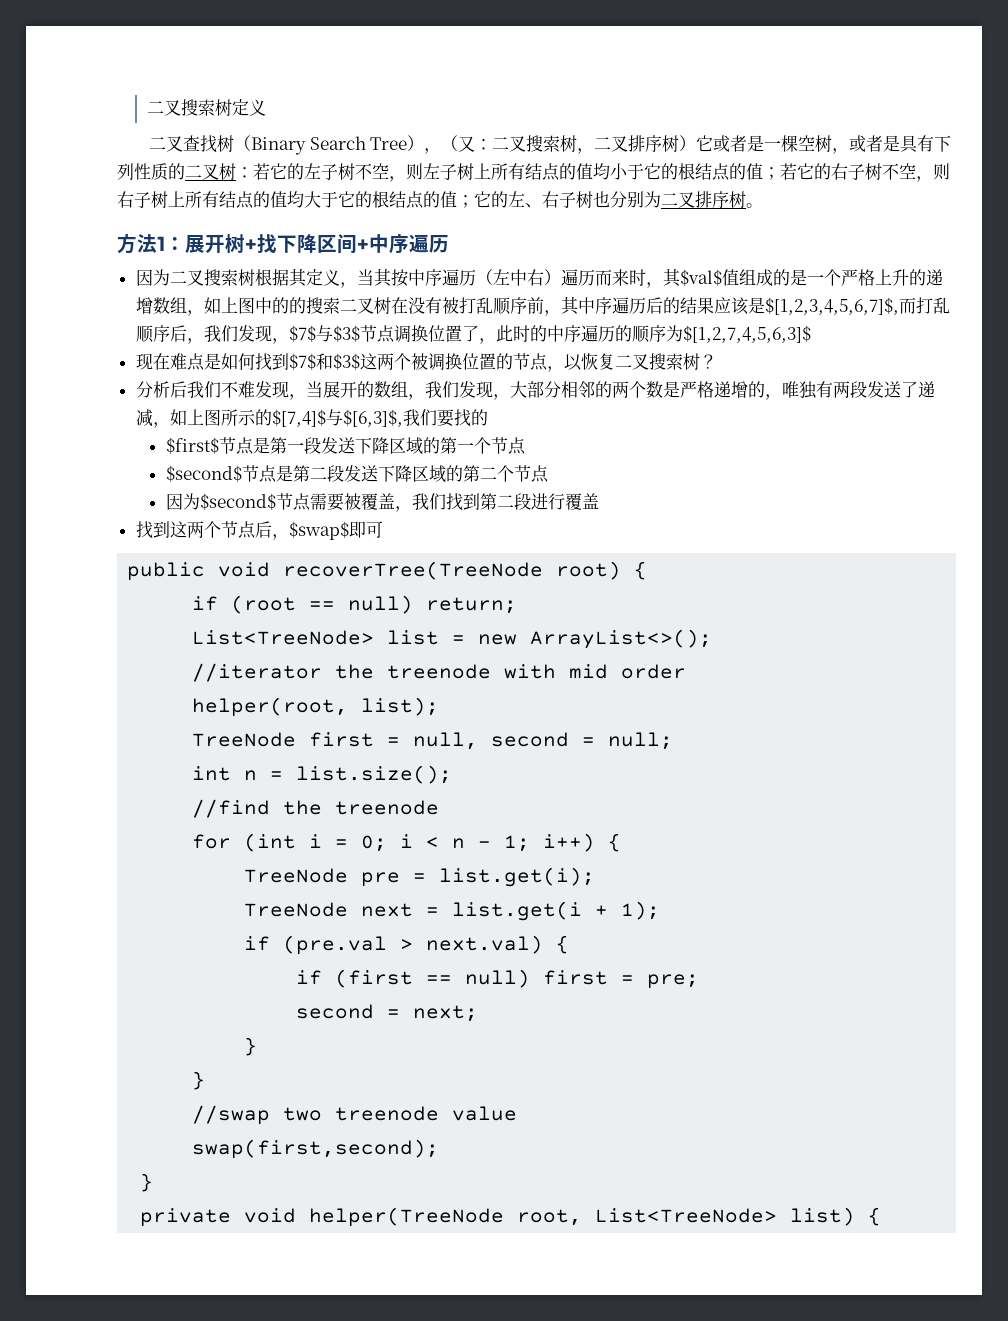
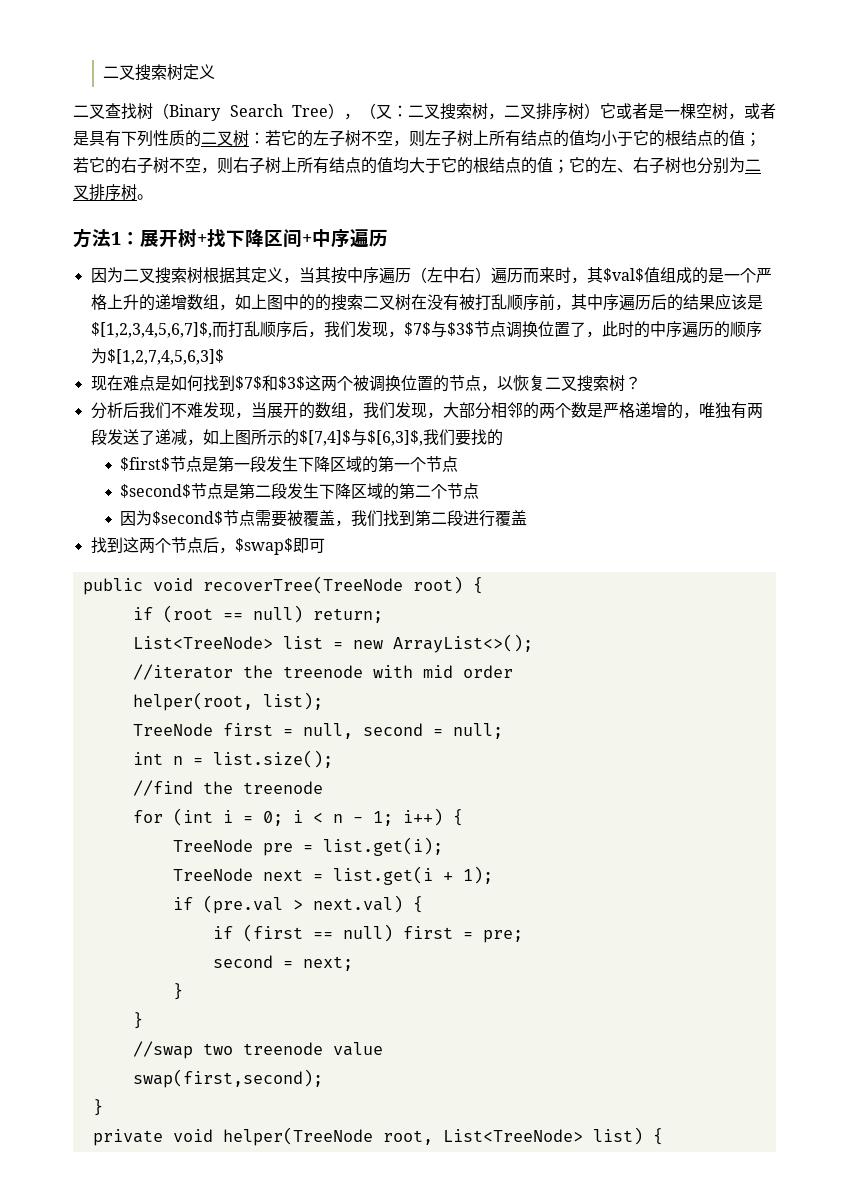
[337,437,355,454] 送 -> [282,456,299,472] 生
[360,465,378,482] 送 -> [303,483,320,499] 生

